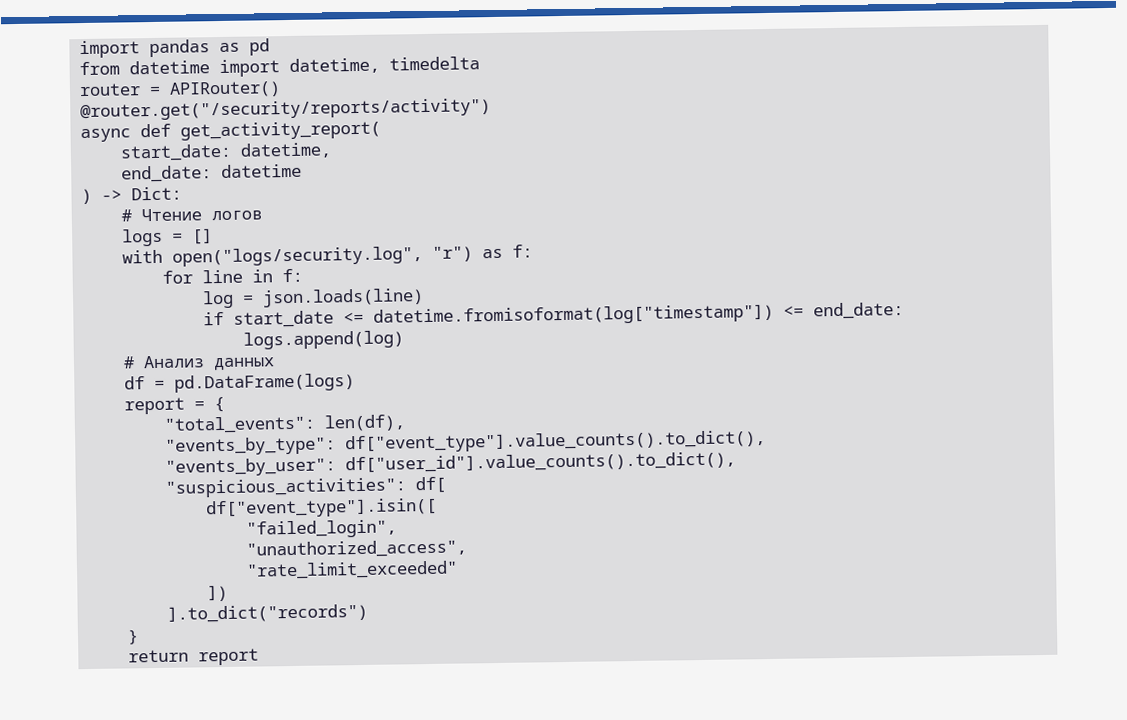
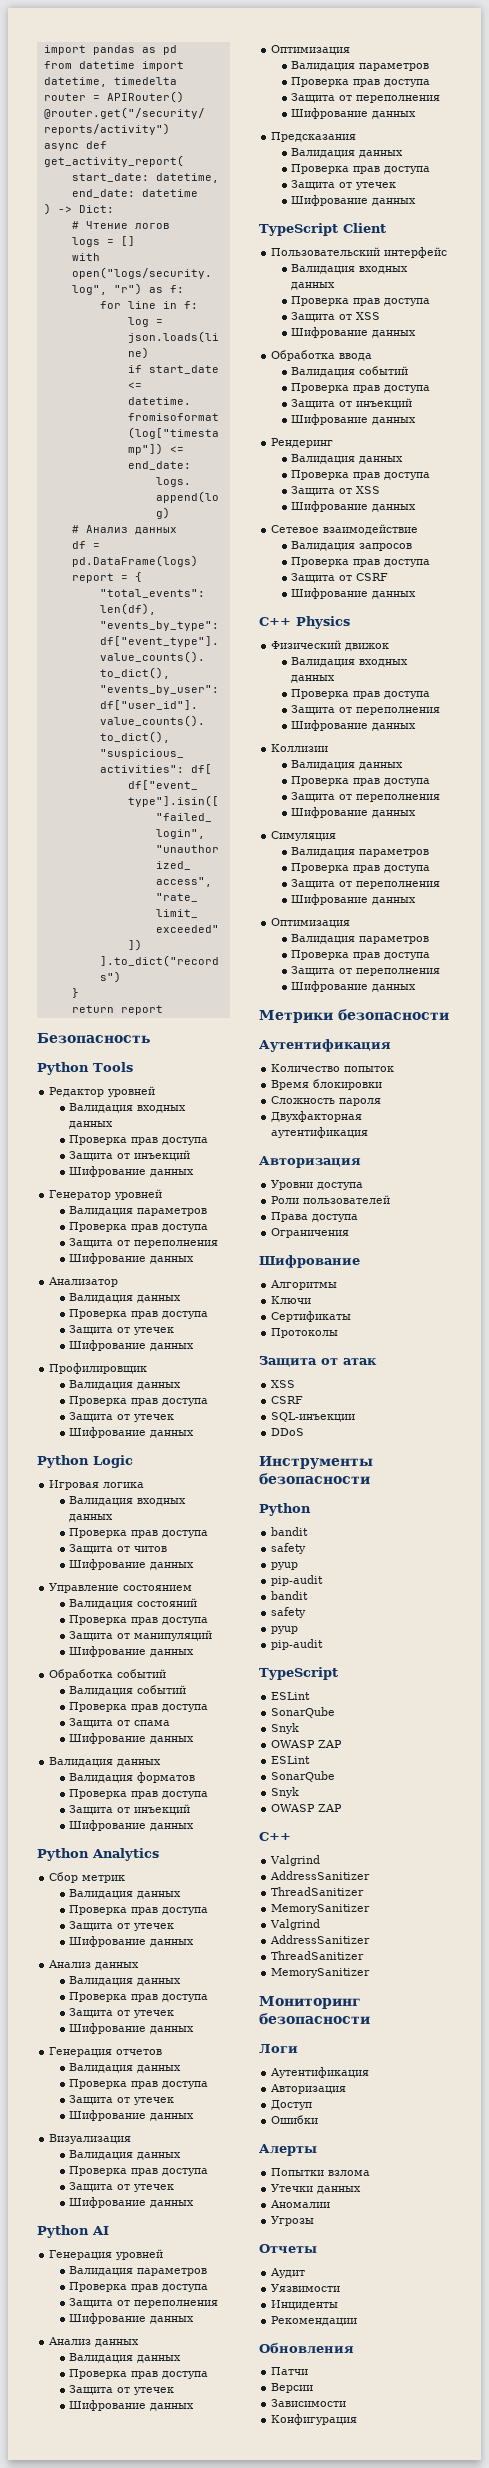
(260, 657) none -> [37,1033,151,1044] [37,1062,133,1075] [49,1086,156,1097] [69,1103,187,1113] [69,1121,114,1129] [69,1135,209,1145] [69,1150,191,1161] [69,1166,195,1177] [49,1189,163,1200] [69,1206,208,1216] [69,1222,209,1232] [69,1238,219,1248] [69,1253,195,1264] [49,1277,119,1287] [69,1293,182,1303] [69,1309,209,1319] [69,1325,175,1335] [69,1340,195,1351] [49,1363,148,1374] [69,1380,182,1390] [69,1396,209,1406] [69,1412,175,1422] [69,1427,195,1438] [37,1455,133,1468] [49,1480,145,1490] [69,1496,187,1506] [69,1514,114,1522] [69,1528,209,1538] [69,1544,168,1554] [69,1559,195,1570] [49,1583,193,1593] [69,1598,198,1609] [69,1615,209,1625] [69,1630,213,1641] [69,1646,195,1657] [49,1669,167,1680] [69,1685,187,1696] [69,1702,209,1712] [69,1718,171,1728] [69,1733,195,1744] [49,1757,162,1767] [69,1772,196,1783] [69,1789,209,1799] [69,1804,191,1815] [69,1820,195,1831] [37,1848,159,1861] [49,1872,126,1883] [69,1889,182,1899] [69,1905,209,1915] [69,1921,175,1931] [69,1936,195,1947] [49,1960,140,1970] [69,1976,182,1986] [69,1992,209,2002] [69,2008,175,2018] [69,2023,195,2034] [49,2047,163,2057] [69,2063,182,2073] [69,2079,209,2089] [69,2095,175,2105] [69,2110,195,2121] [49,2134,132,2144] [69,2150,182,2160] [69,2166,209,2176] [69,2182,175,2192] [69,2197,195,2208] [37,2225,109,2238] [49,2249,164,2260] [69,2266,208,2276] [69,2282,209,2292] [69,2298,219,2308] [69,2313,195,2324] [49,2337,140,2347] [69,2353,182,2363] [69,2369,209,2379] [69,2385,175,2395] [69,2400,195,2411] [271,45,351,55] [291,61,430,71] [291,77,431,87] [291,93,441,103] [291,108,417,119] [271,132,357,142] [291,148,404,158] [291,164,431,174] [291,180,397,190] [291,195,417,206] [259,223,386,236] [271,247,448,258] [291,264,409,274] [291,282,336,290] [291,296,431,306] [291,312,381,322] [291,327,417,338] [271,350,373,361] [291,366,409,377] [291,383,431,393] [291,398,413,409] [291,414,417,425] [271,438,334,448] [291,454,404,464] [291,470,431,480] [291,486,381,496] [291,501,417,512] [271,524,419,535] [291,541,413,551] [291,557,431,567] [291,573,389,583] [291,588,417,599] [259,616,350,629] [271,640,390,651] [291,657,409,667] [291,675,336,683] [291,689,431,699] [291,705,441,715] [291,720,417,731] [271,744,329,752] [291,760,404,770] [291,776,431,786] [291,792,441,802] [291,807,417,818] [271,831,337,841] [291,847,430,857] [291,863,431,873] [291,879,441,889] [291,894,417,905] [271,918,351,928] [291,934,430,944] [291,950,431,960] [291,966,441,976] [291,981,417,992] [259,1009,449,1023] [259,1039,391,1052] [271,1064,395,1072] [271,1079,383,1090] [271,1096,382,1106] [271,1111,363,1122] [271,1127,369,1138] [259,1156,361,1168] [271,1180,364,1190] [271,1195,391,1204] [271,1212,359,1222] [271,1228,350,1238] [259,1255,360,1268] [271,1280,338,1290] [271,1296,312,1304] [271,1311,352,1322] [271,1328,339,1338] [259,1356,377,1367] [271,1380,296,1388] [271,1396,304,1404] [271,1412,356,1422] [271,1428,305,1436] [259,1456,373,1469] [259,1473,370,1485] [259,1503,311,1516] [271,1527,309,1536] [271,1543,307,1554] [271,1562,299,1570] [271,1575,324,1586] [271,1591,309,1600] [271,1607,307,1618] [271,1626,299,1634] [271,1639,324,1650] [259,1667,338,1680] [271,1692,311,1700] [271,1707,336,1718] [271,1723,300,1734] [271,1740,343,1748] [271,1756,311,1764] [271,1771,336,1782] [271,1787,300,1798] [271,1804,343,1812] [259,1832,291,1841] [270,1855,321,1866] [270,1871,371,1880] [271,1887,365,1896] [271,1904,371,1914] [270,1919,321,1930] [270,1935,371,1944] [271,1951,365,1960] [271,1968,371,1978] [259,1996,361,2009] [259,2013,370,2025] [259,2044,298,2053] [271,2067,370,2078] [271,2084,347,2094] [271,2100,313,2110] [271,2115,319,2124] [259,2144,317,2156] [271,2168,371,2176] [271,2184,362,2194] [271,2200,331,2208] [271,2216,315,2226] [259,2244,317,2253] [271,2268,306,2278] [271,2284,341,2292] [271,2300,339,2310] [271,2316,358,2326] [259,2342,354,2354] [271,2367,309,2375] [271,2383,314,2393] [271,2399,347,2407] [271,2414,358,2425] // Безопасность // Python Tools // Редактор уровней // Валидация входных данных // Проверка прав доступа // Защита от инъекций // Шифрование данных // Генератор уровней // Валидация параметров // Проверка прав доступа // Защита от переполнения // Шифрование данных // Анализатор // Валидация данных // Проверка прав доступа // Защита от утечек // Шифрование данных // Профилировщик // Валидация данных // Проверка прав доступа // Защита от утечек // Шифрование данных // Python Logic // Игровая логика // Валидация входных данных // Проверка прав доступа // Защита от читов // Шифрование данных // Управление состоянием // Валидация состояний // Проверка прав доступа // Защита от манипуляций // Шифрование данных // Обработка событий // Валидация событий // Проверка прав доступа // Защита от спама // Шифрование данных // Валидация данных // Валидация форматов // Проверка прав доступа // Защита от инъекций // Шифрование данных // Python Analytics // Сбор метрик // Валидация данных // Проверка прав доступа // Защита от утечек // Шифрование данных // Анализ данных // Валидация данных // Проверка прав доступа // Защита от утечек // Шифрование данных // Генерация отчетов // Валидация данных // Проверка прав доступа // Защита от утечек // Шифрование данных // Визуализация // Валидация данных // Проверка прав доступа // Защита от утечек // Шифрование данных // Python AI // Генерация уровней // Валидация параметров // Проверка прав доступа // Защита от переполнения // Шифрование данных // Анализ данных // Валидация данных // Проверка прав доступа // Защита от утечек // Шифрование данных // Оптимизация // Валидация параметров // Проверка прав доступа // Защита от переполнения // Шифрование данных // Предсказания // Валидация данных // Проверка прав доступа // Защита от утечек // Шифрование данных // TypeScript Client // Пользовательский интерфейс // Валидация входных данных // Проверка прав доступа // Защита от XSS // Шифрование данных // Обработка ввода // Валидация событий // Проверка прав доступа // Защита от инъекций // Шифрование данных // Рендеринг // Валидация данных // Проверка прав доступа // Защита от XSS // Шифрование данных // Сетевое взаимодействие // Валидация запросов // Проверка прав доступа // Защита от CSRF // Шифрование данных // C++ Physics // Физический движок // Валидация входных данных // Проверка прав доступа // Защита от переполнения // Шифрование данных // Коллизии // Валидация данных // Проверка прав доступа // Защита от переполнения // Шифрование данных // Симуляция // Валидация параметров // Проверка прав доступа // Защита от переполнения // Шифрование данных // Оптимизация // Валидация параметров // Проверка прав доступа // Защита от переполнения // Шифрование данных // Метрики безопасности // Аутентификация // Количество попыток // Время блокировки // Сложность пароля // Двухфакторная аутентификация // Авторизация // Уровни доступа // Роли пользователей // Права доступа // Ограничения // Шифрование // Алгоритмы // Ключи // Сертификаты // Протоколы // Защита от атак // XSS // CSRF // SQL-инъекции // DDoS // Инструменты безопасности // Python // bandit // safety // pyup // pip-audit // bandit // safety // pyup // pip-audit // TypeScript // ESLint // SonarQube // Snyk // OWASP ZAP // ESLint // SonarQube // Snyk // OWASP ZAP // C++ // Valgrind // AddressSanitizer // ThreadSanitizer // MemorySanitizer // Valgrind // AddressSanitizer // ThreadSanitizer // MemorySanitizer // Мониторинг безопасности // Логи // Аутентификация // Авторизация // Доступ // Ошибки // Алерты // Попытки взлома // Утечки данных // Аномалии // Угрозы // Отчеты // Аудит // Уязвимости // Инциденты // Рекомендации // Обновления // Патчи // Версии // Зависимости // Конфигурация

